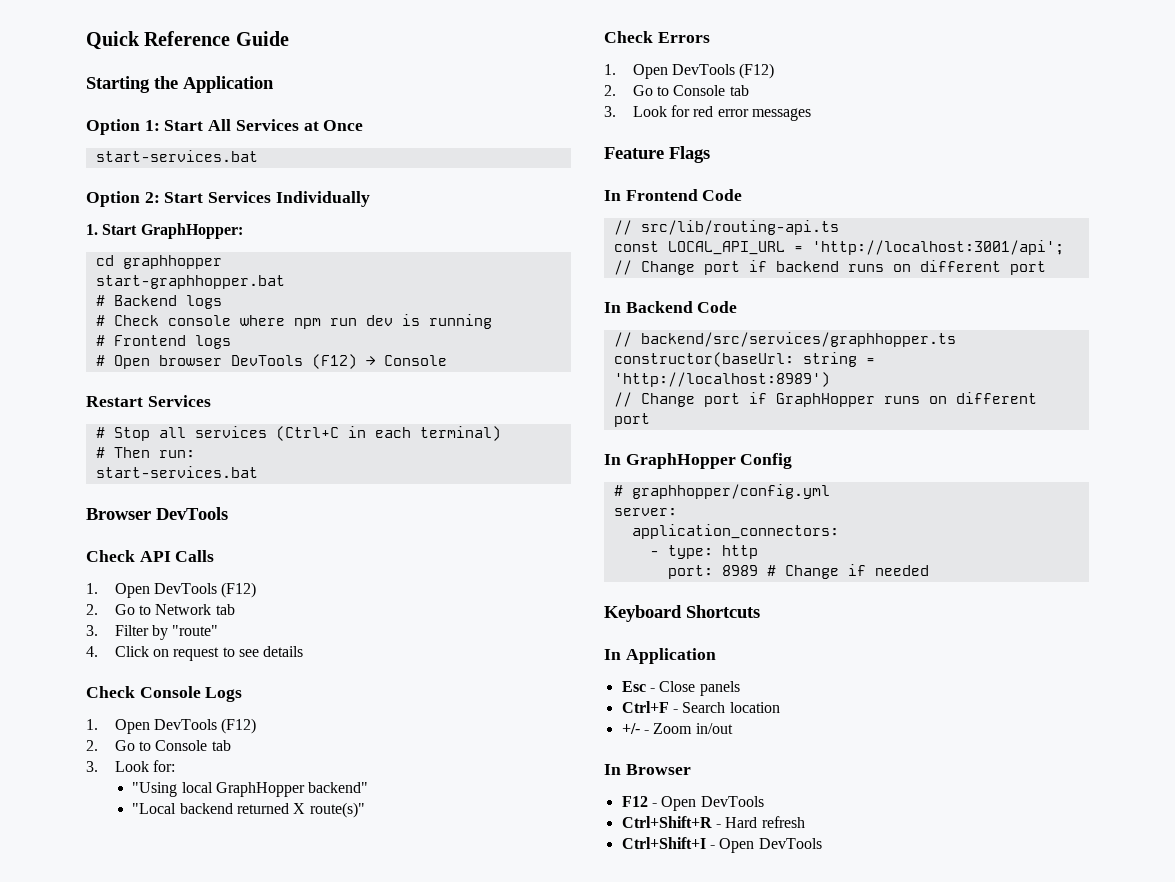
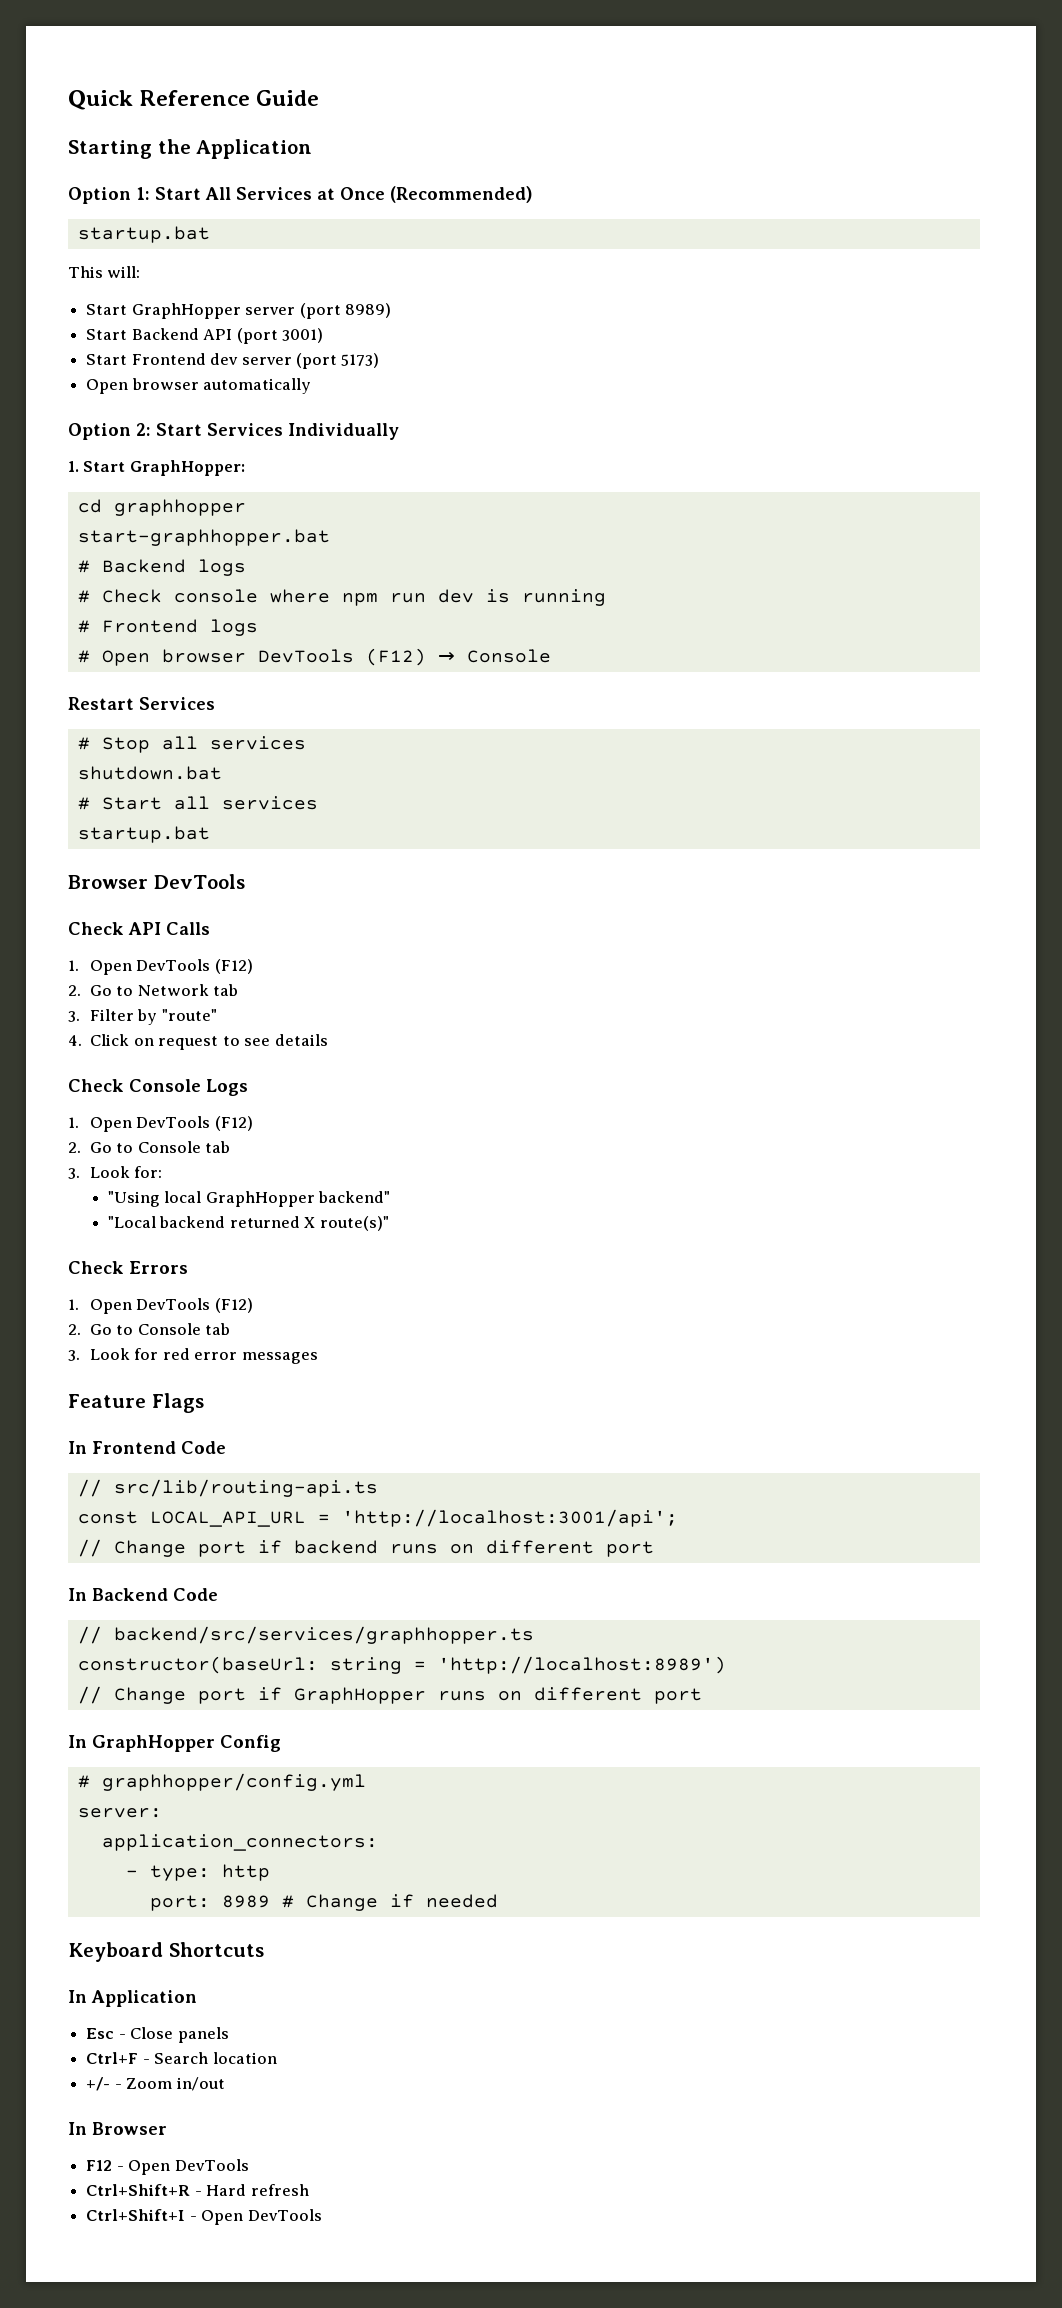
[95,150,258,162] // start-services.bat -> [390,186,533,203] [77,226,210,243] [68,266,141,278] [86,303,391,319] [86,328,323,344] [86,353,380,369] [86,378,312,394] (Recommended) // startup.bat // This will: // Start GraphHopper server (port 8989) // Start Backend API (port 3001) // Start Frontend dev server (port 5173) // Open browser automatically
[275,426,501,441] [95,447,195,458] [95,466,258,478] (Ctrl+C in each terminal) // # Then run: // start-services.bat -> [77,766,222,780] [77,796,318,810] [77,826,210,843] // shutdown.bat // # Start all services // startup.bat

